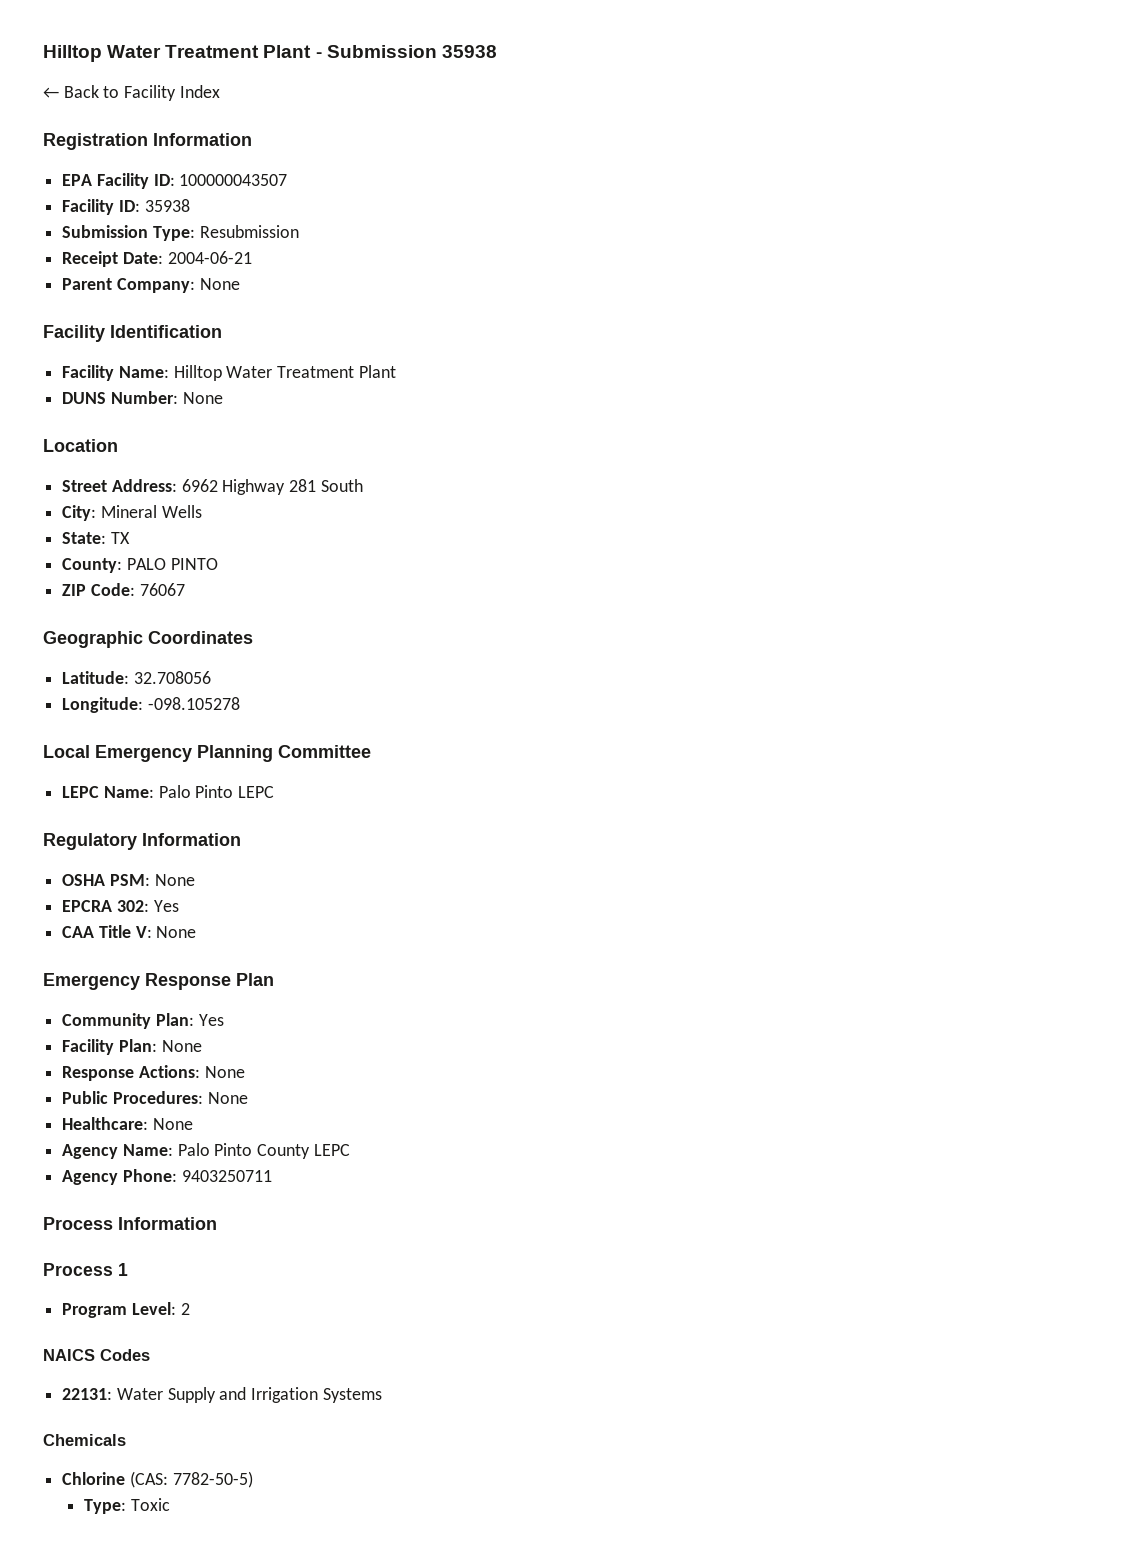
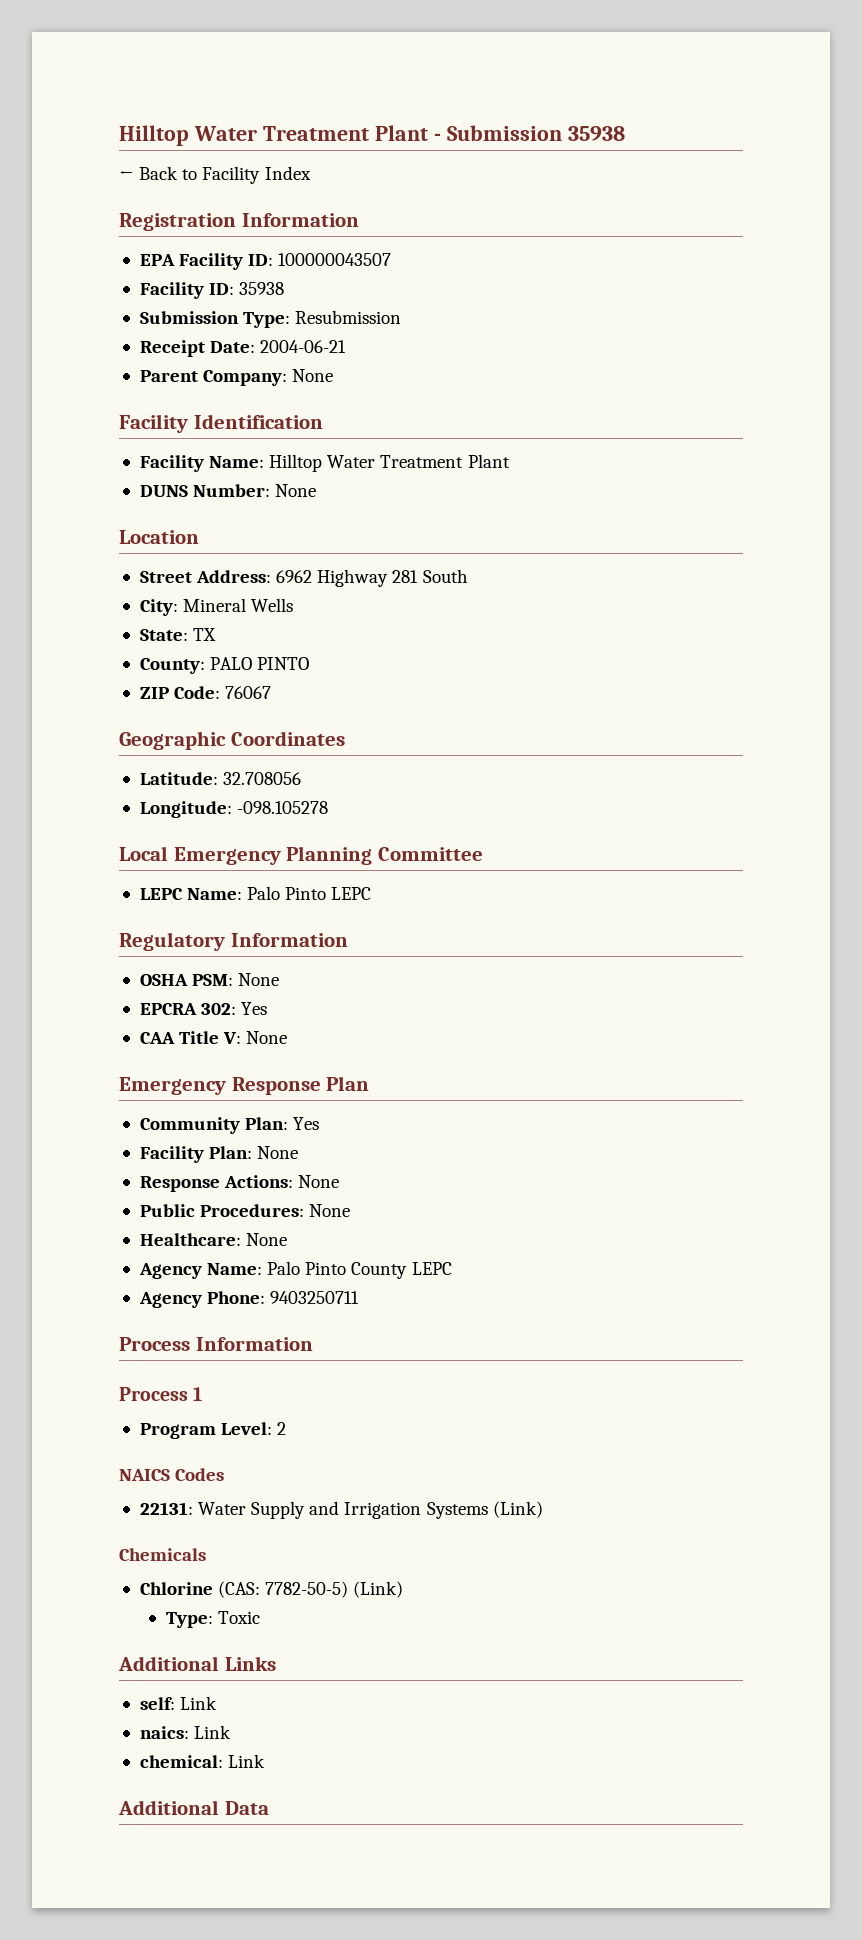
(382, 1395) none -> [492,1501,543,1518] (Link)
(253, 1479) none -> [353,1581,404,1598] (Link)
(170, 1504) none -> [118,1656,276,1671] [139,1696,218,1710] [139,1725,232,1739] [139,1754,266,1768] [118,1800,269,1815] // Additional Links // self: Link // naics: Link // chemical: Link // Additional Data

